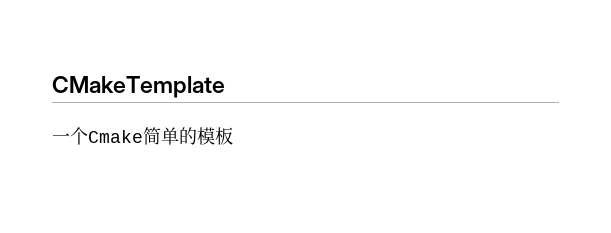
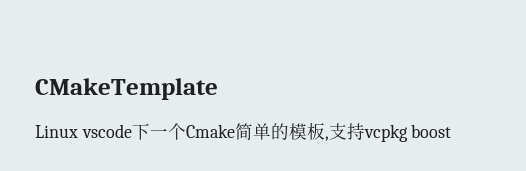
(225, 87) none -> [35,123,150,140] Linux vscode下
(233, 136) none -> [324,123,452,142] ,支持vcpkg boost

